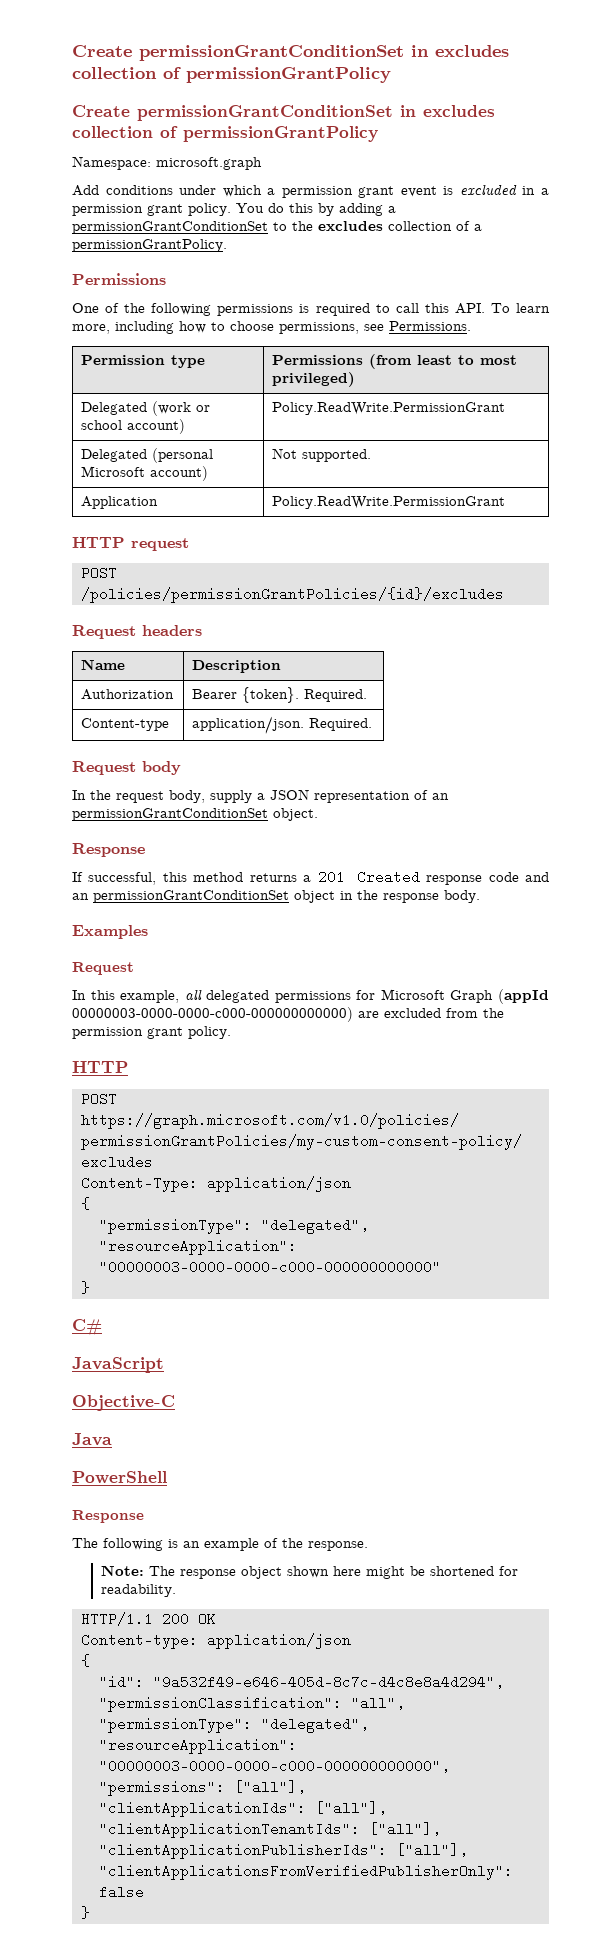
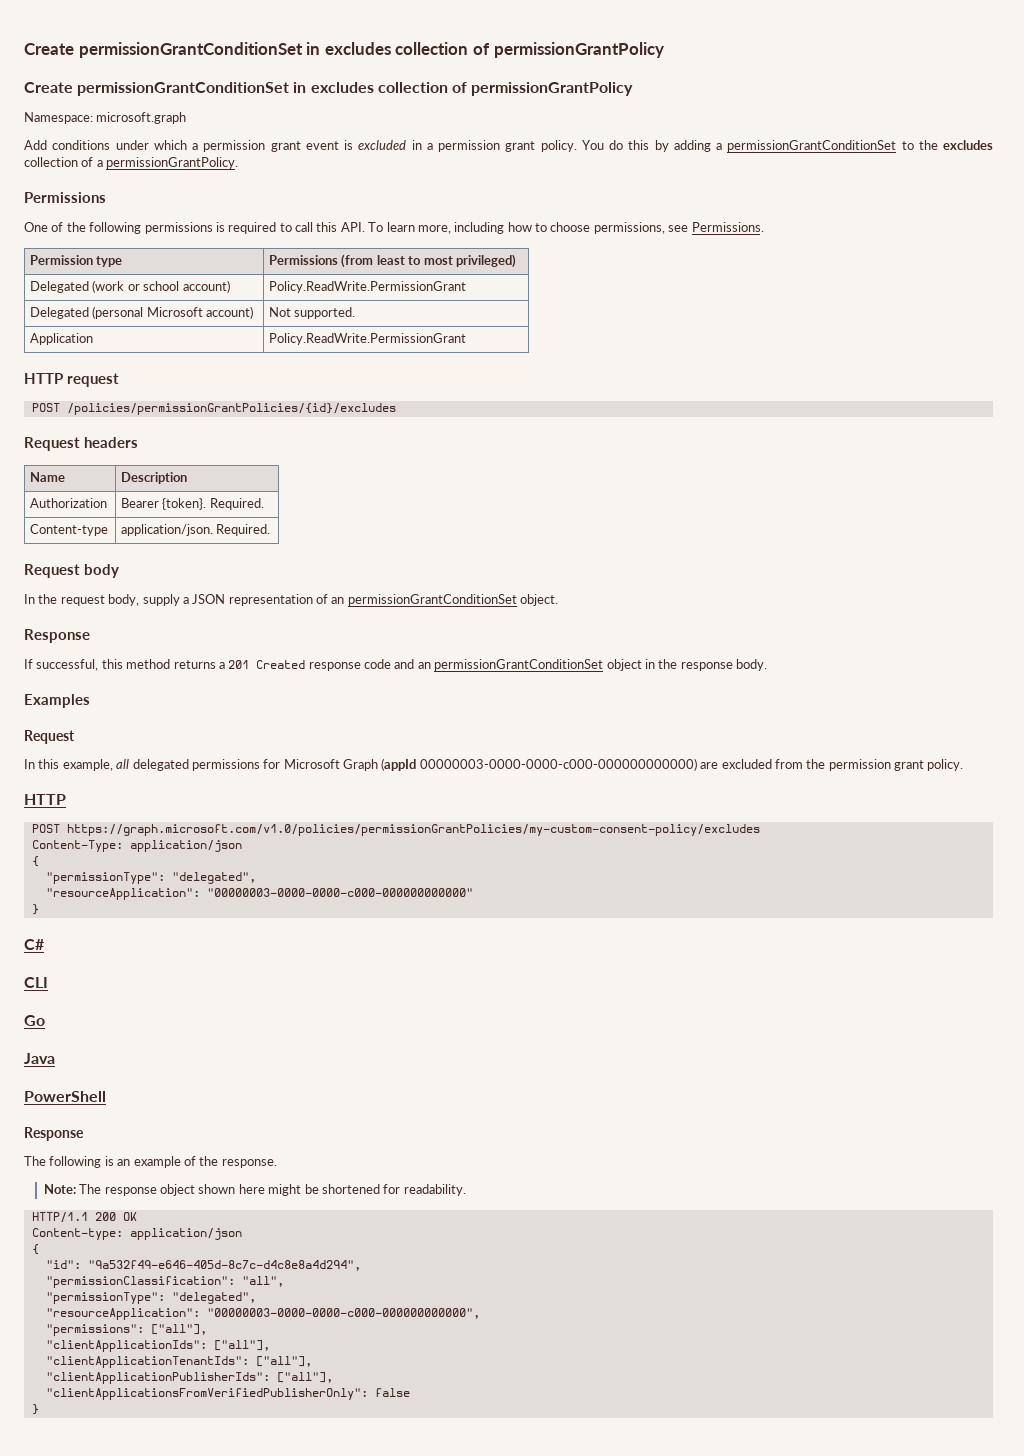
[72,1357,164,1373] [72,1395,175,1411] JavaScript // Objective-C -> [24,977,48,988] [24,1015,45,1026] CLI // Go

